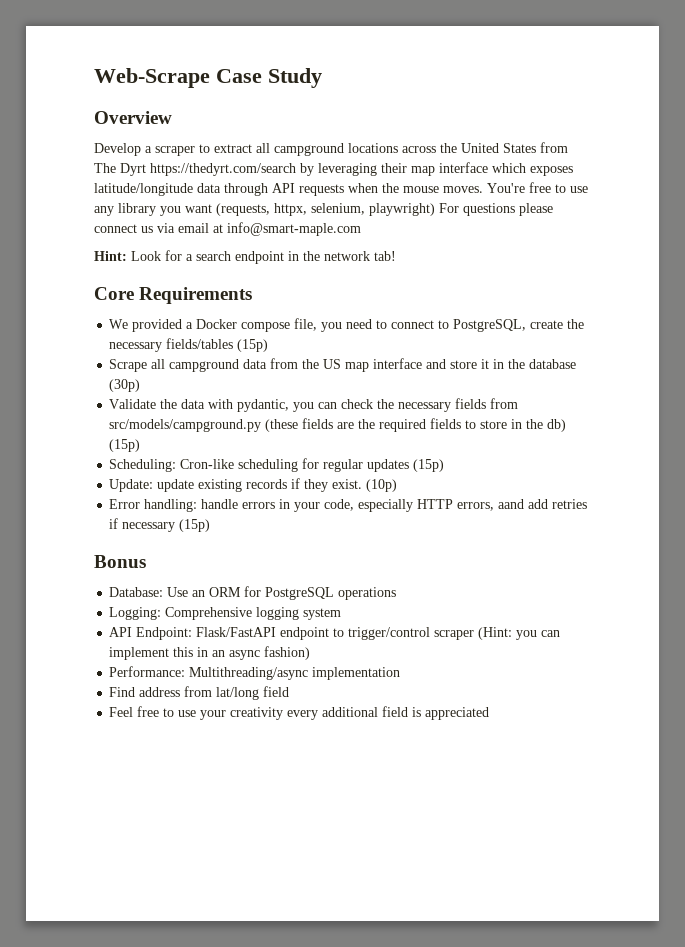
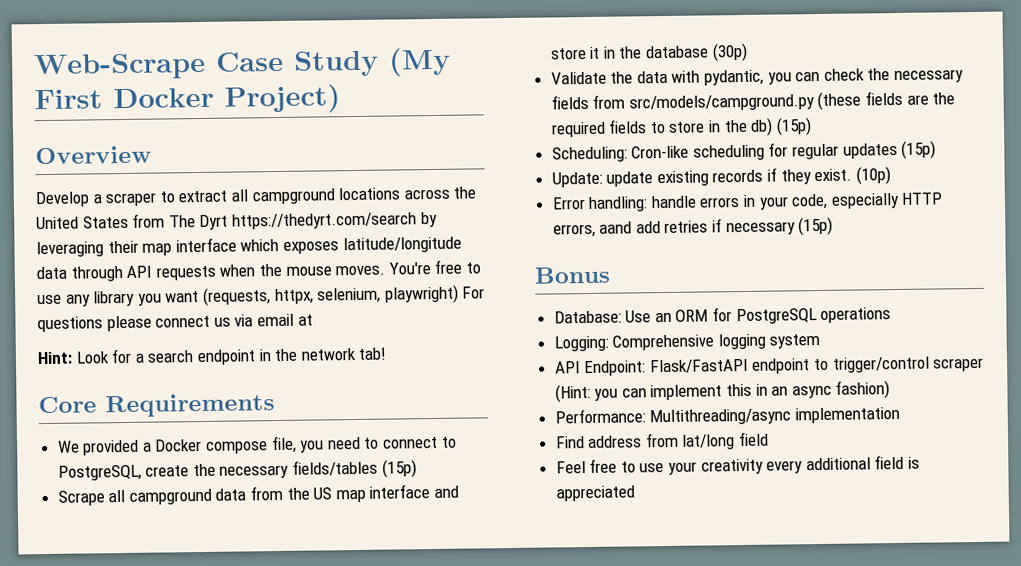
(322, 78) none -> [388,47,451,77] [34,84,341,114] (My First Docker Project)
[227,222,361,236] info@smart-maple.com -> (313, 320) none

